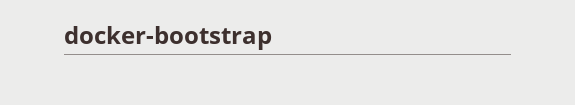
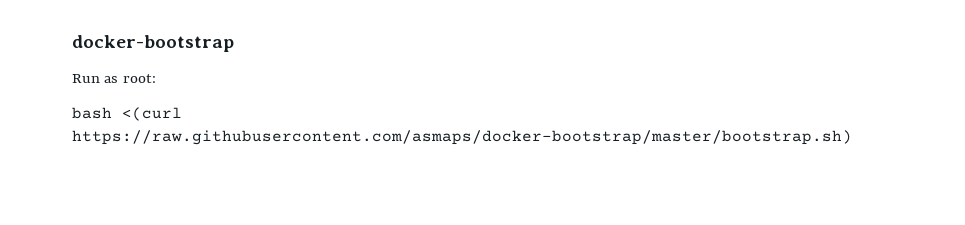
(272, 38) none -> [72,74,156,83] [72,107,182,121] [72,130,852,145] // Run as root: // bash <(curl https://raw.githubusercontent.com/asmaps/docker-bootstrap/master/bootstrap.sh)

